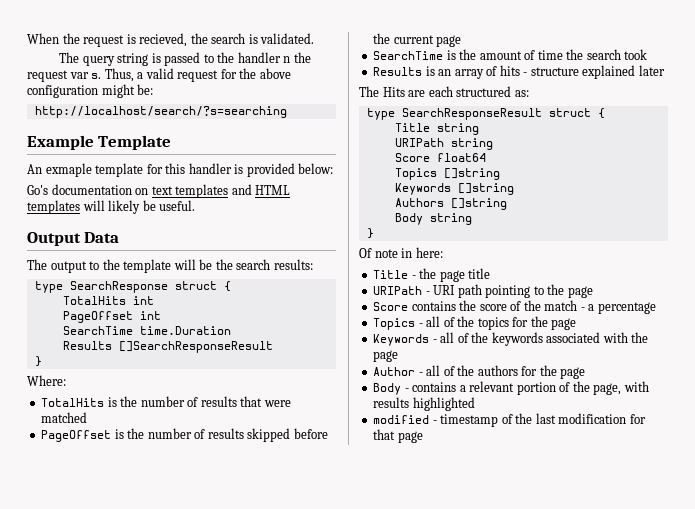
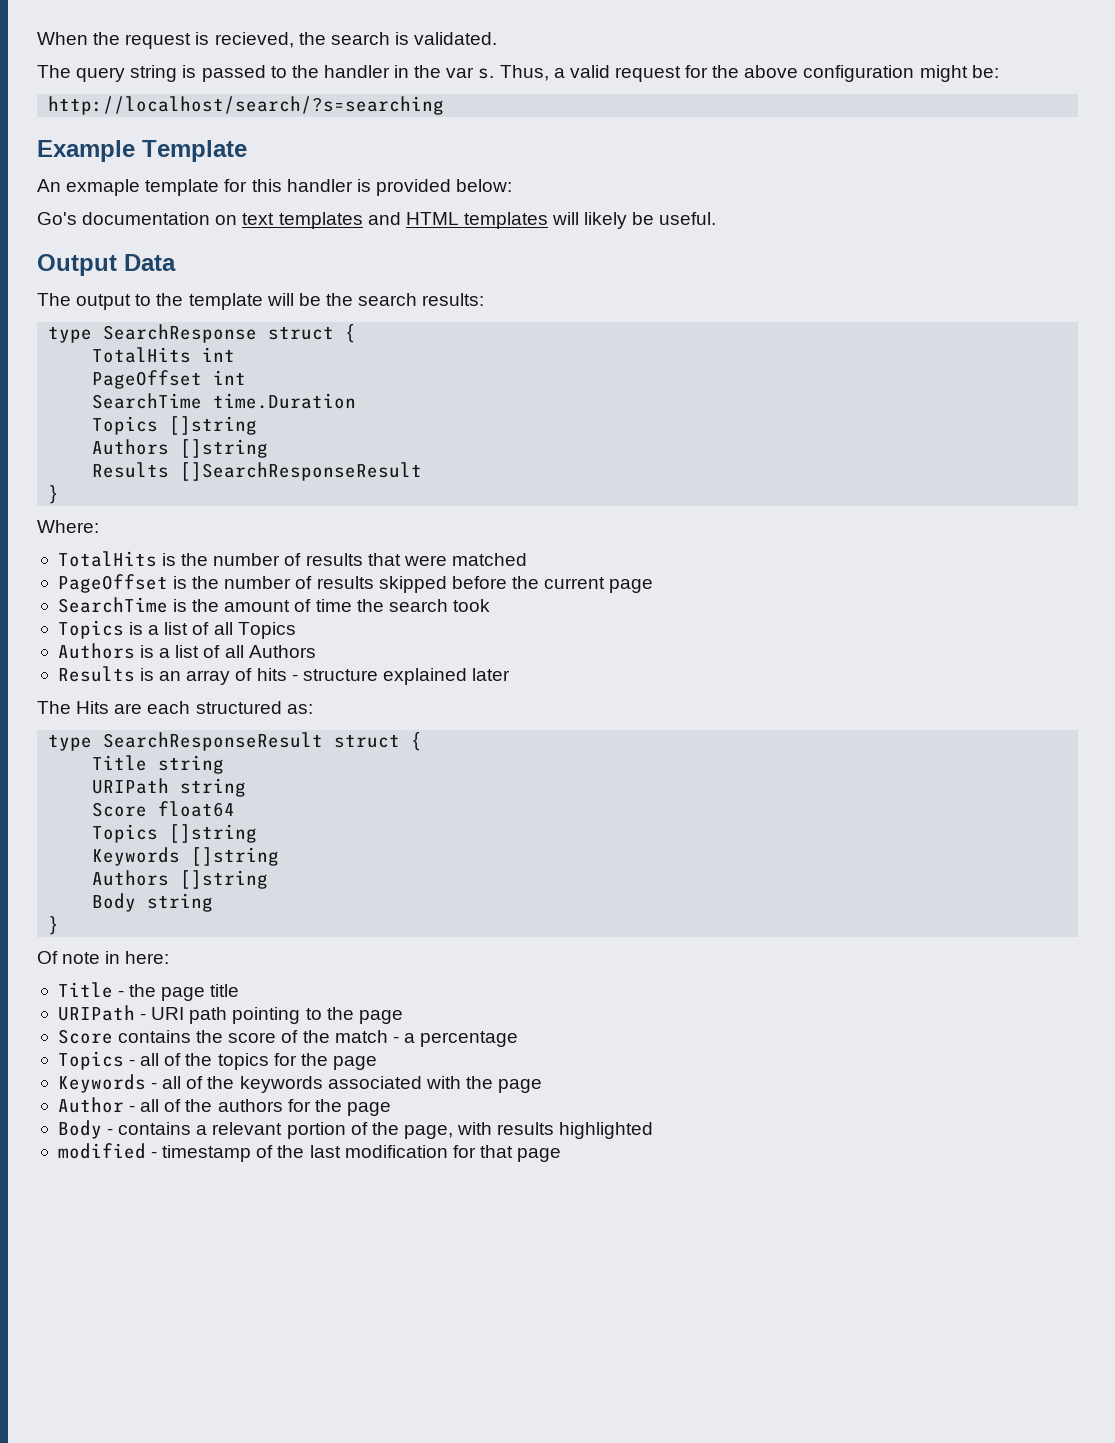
[283,52,311,63] [27,70,68,82] n the request -> [394,65,442,78] in the
(231, 330) none -> [92,416,258,435] [92,439,269,458] // Topics []string // Authors []string
(648, 54) none -> [57,620,296,639] [57,643,316,659] // Topics is a list of all Topics // Authors is a list of all Authors

